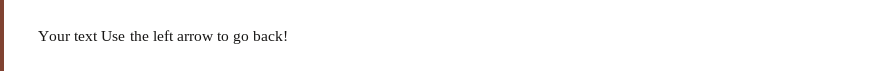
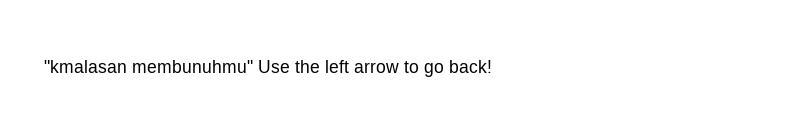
[38,31,99,41] Your text -> [44,60,253,73] "kmalasan membunuhmu"

